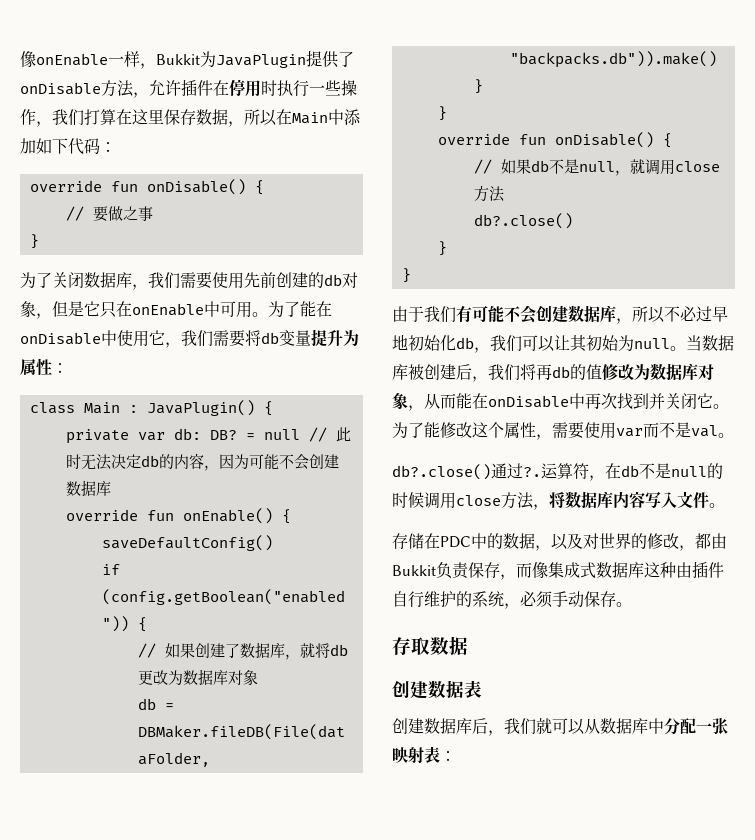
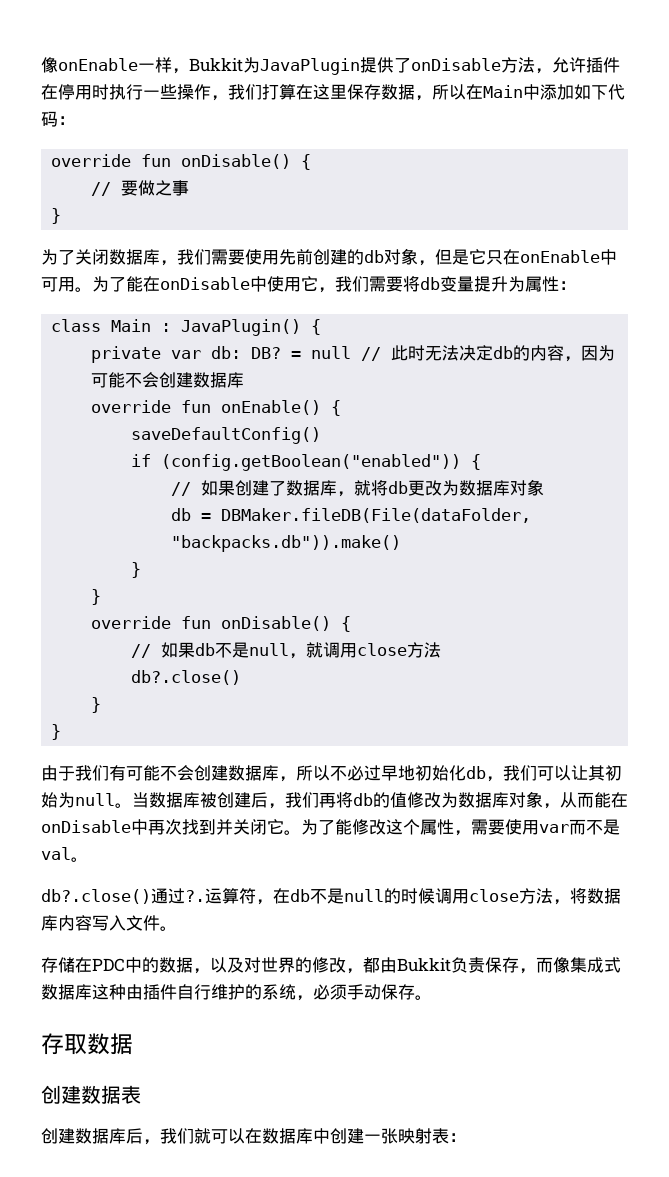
[520,364,552,380] 将再 -> [319,792,353,808] 再将
[584,718,600,734] 从 -> [245,1128,262,1144] 在
[664,718,696,735] 分配 -> [330,1128,364,1144] 创建

